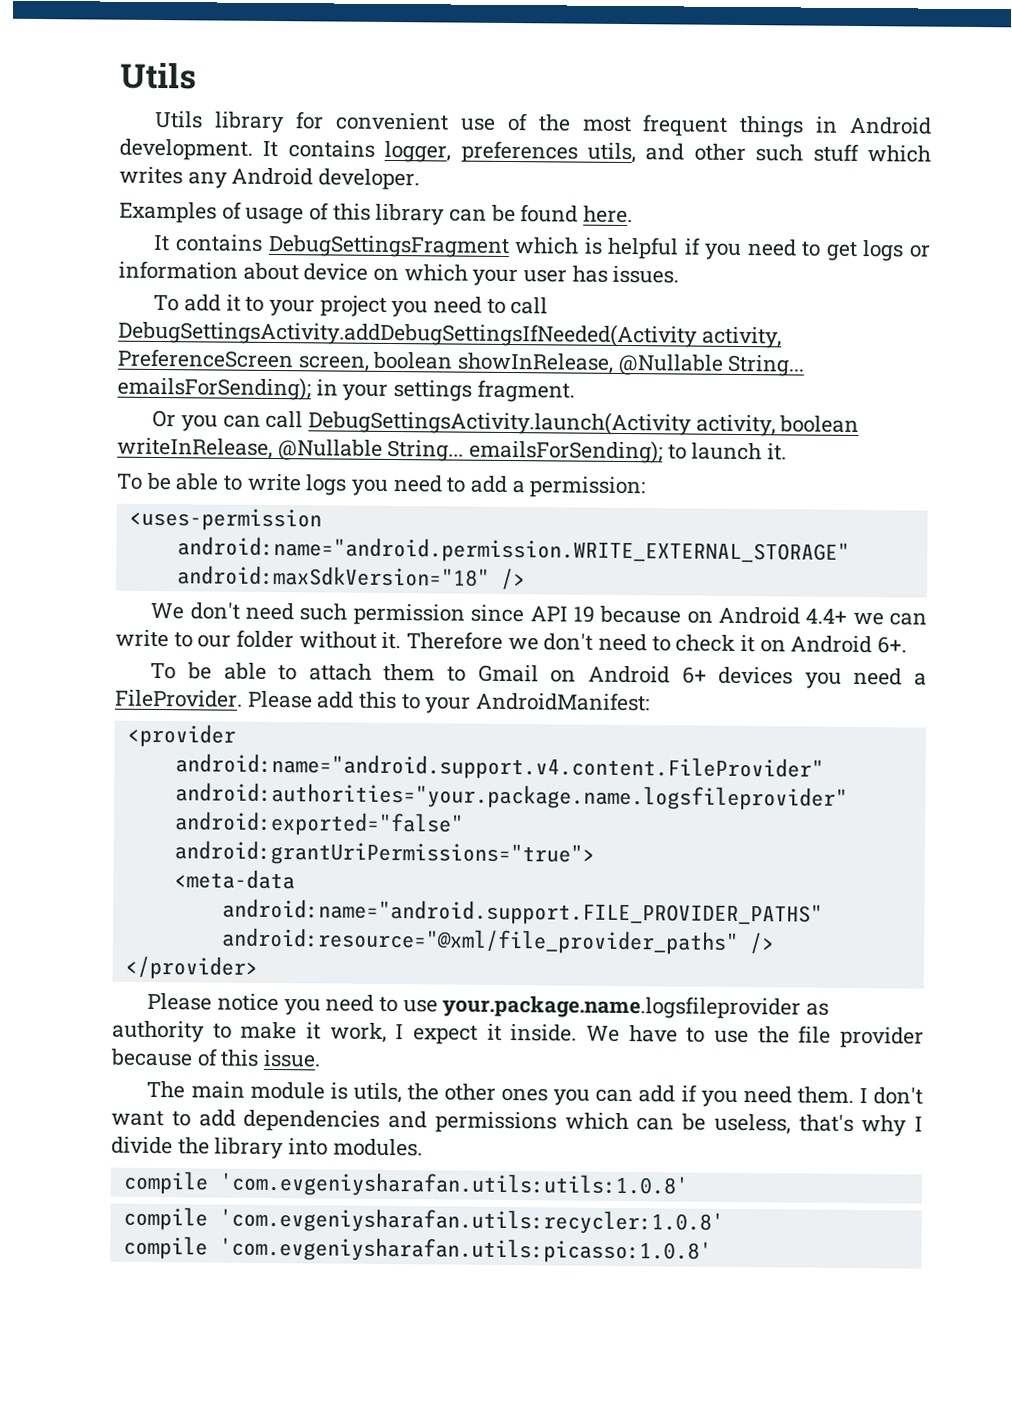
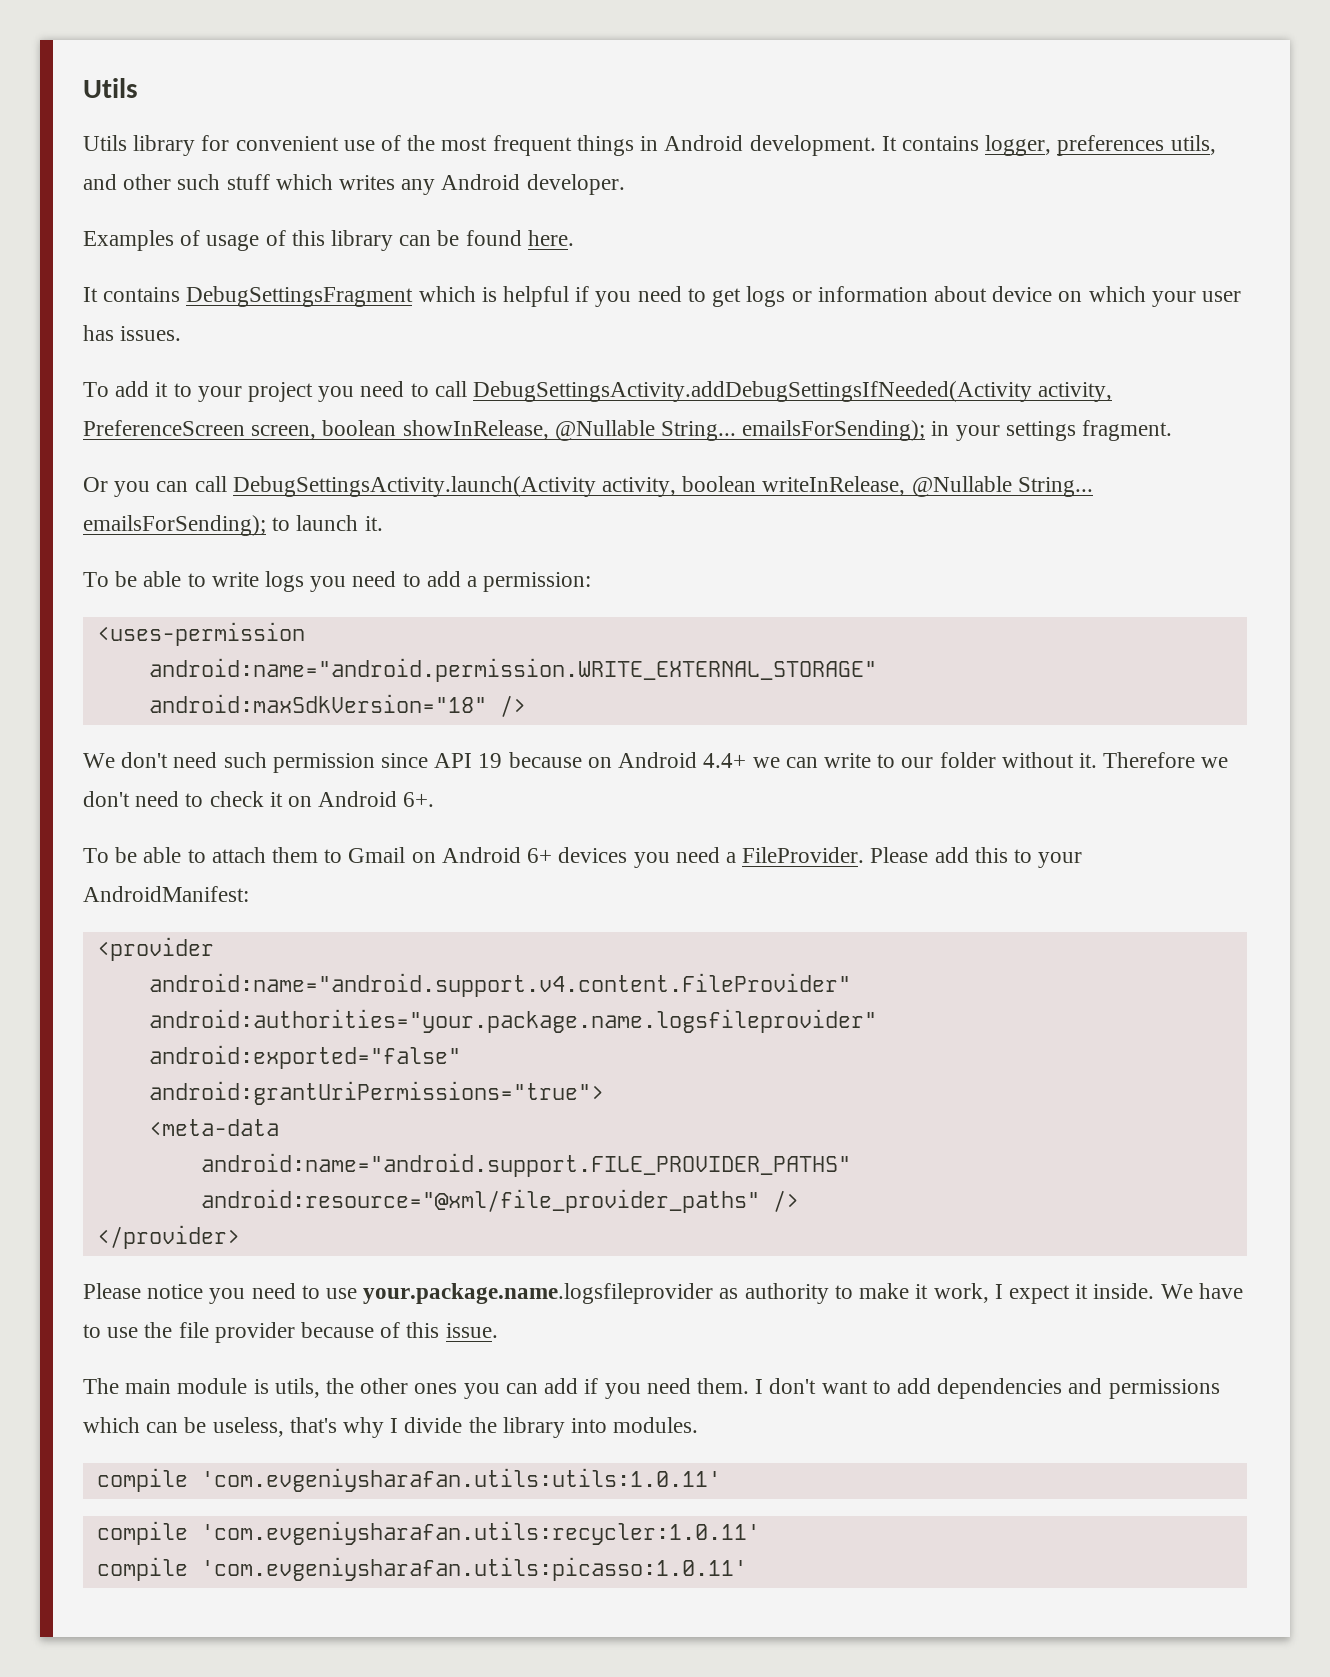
[218,1171,689,1199] [122,1206,724,1235] [122,1235,712,1264] 'com.evgeniysharafan.utils:utils:1.0.8' // compile 'com.evgeniysharafan.utils:recycler:1.0.8' // compile 'com.evgeniysharafan.utils:picasso:1.0.8' -> [200,1468,721,1492] [96,1521,760,1545] [96,1557,747,1581] 'com.evgeniysharafan.utils:utils:1.0.11' // compile 'com.evgeniysharafan.utils:recycler:1.0.11' // compile 'com.evgeniysharafan.utils:picasso:1.0.11'

